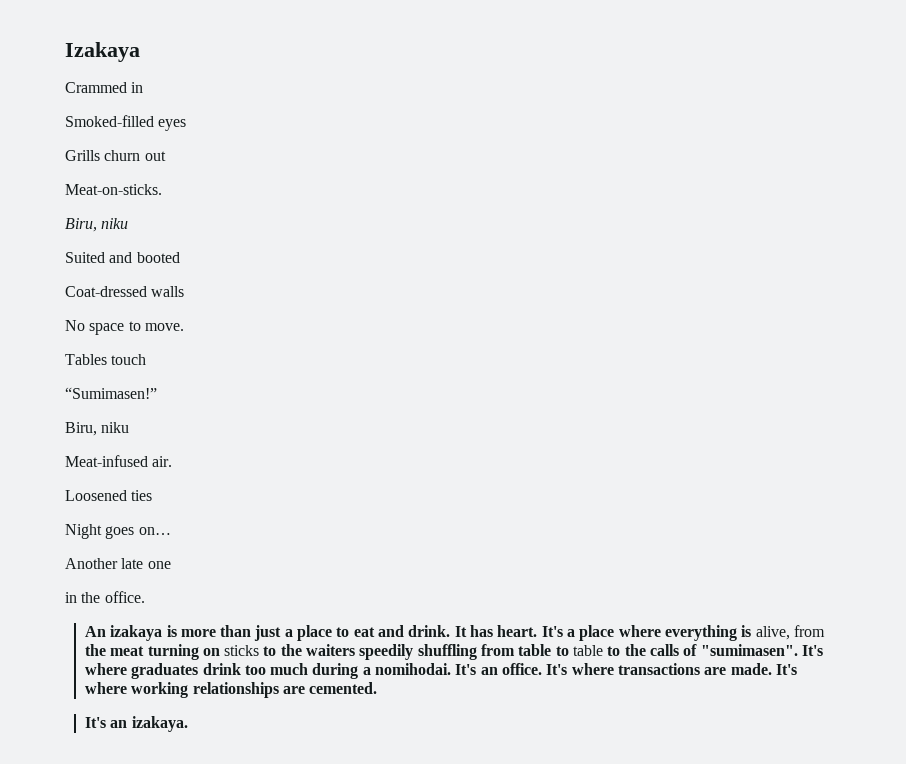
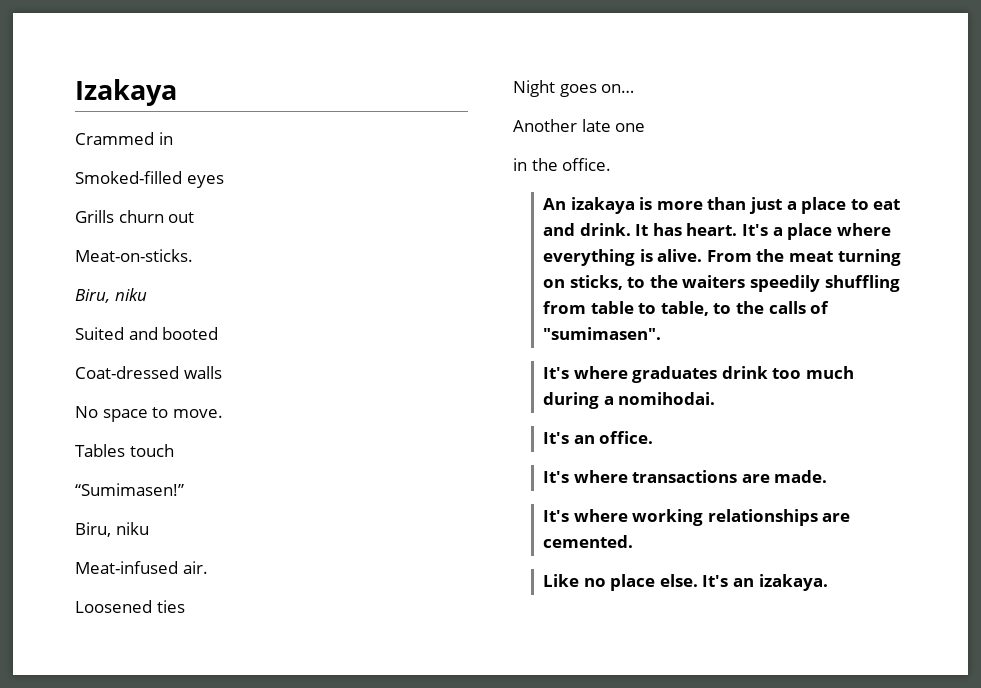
[755,625,825,640] alive, from -> [657,249,752,262] alive. From
[224,645,260,656] sticks -> [569,275,623,290] sticks,
[573,645,604,656] table -> [660,301,709,316] table,
(798, 650) none -> (662, 333) //
(452, 669) none -> (716, 398) //
(543, 669) none -> (654, 437) //
(772, 669) none -> (828, 476) //
(378, 688) none -> [543,574,698,591] Like no place else.

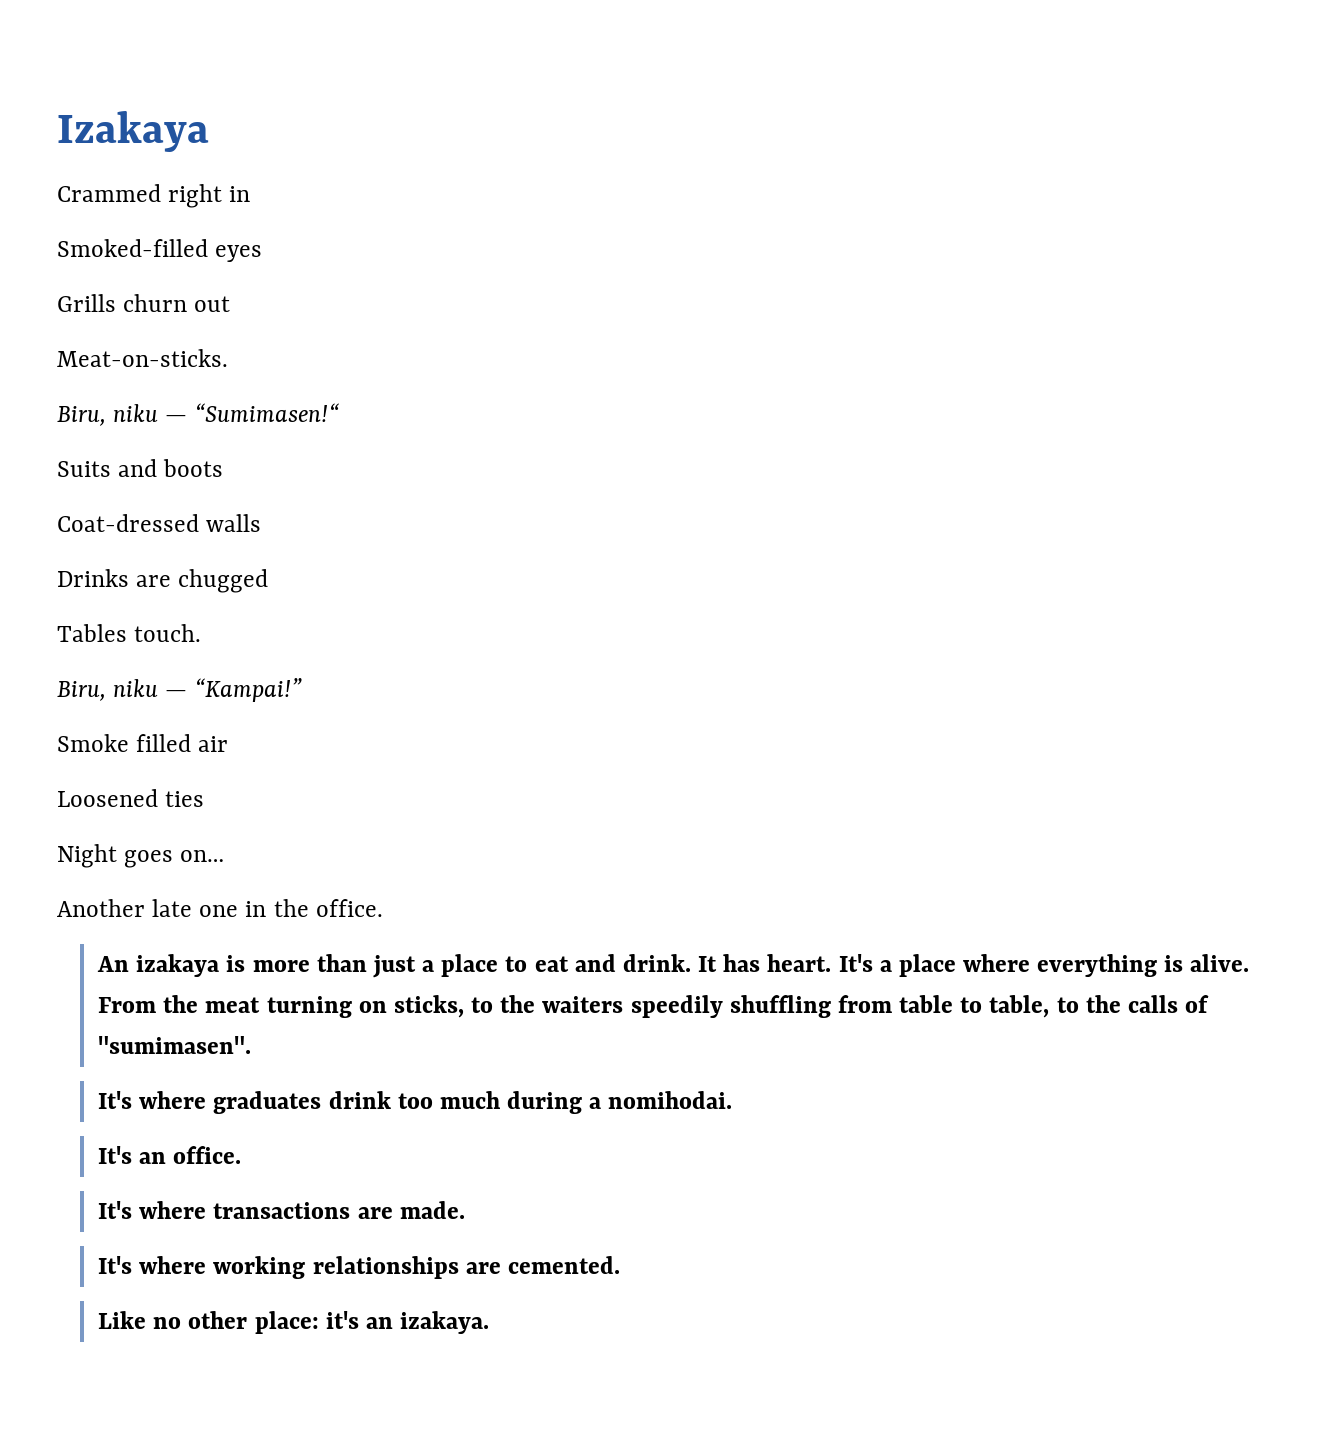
(154, 138) none -> [168,184,223,208] right
[75,327,219,340] [75,366,222,379] [75,406,223,422] // Suited and booted // Coat-dressed walls // No space to move. -> [165,403,340,422] [57,459,224,477] [57,514,262,532] [57,569,269,593] — “Sumimasen!“ // Suits and boots // Coat-dressed walls // Drinks are chugged
[129,444,174,457] [75,483,184,496] [75,522,149,537] [75,561,208,574] touch // “Sumimasen!” // Biru, niku // Meat-infused air. -> [134,624,202,642] [57,678,303,702] [57,734,229,752] touch. // Biru, niku — “Kampai!” // Smoke filled air
(646, 127) // -> (239, 911) none
[610,574,729,591] place else. It's -> [188,1311,359,1334] other place: it's

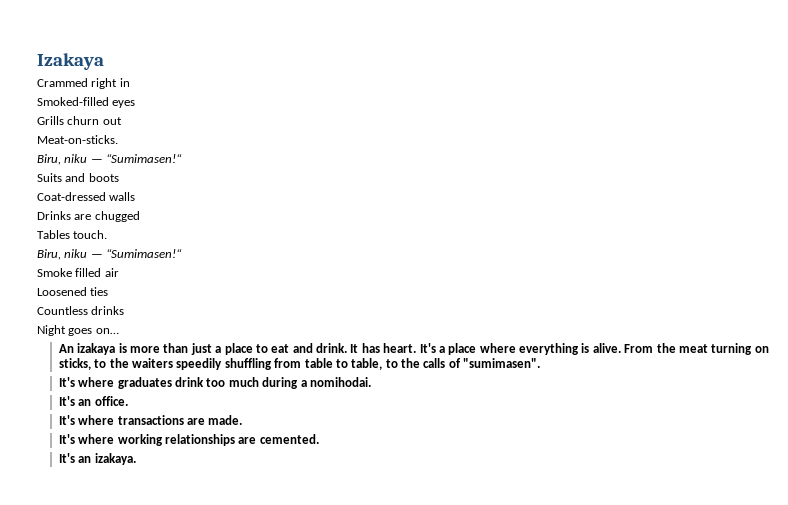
[194,678,303,702] “Kampai!” -> [106,249,183,258] “Sumimasen!“
(205, 799) none -> [37,306,125,315] // Countless drinks
[57,899,383,917] // Another late one in the office. -> (119, 331) none
[98,1311,359,1334] Like no other place: it's -> [58,453,75,463] It's

